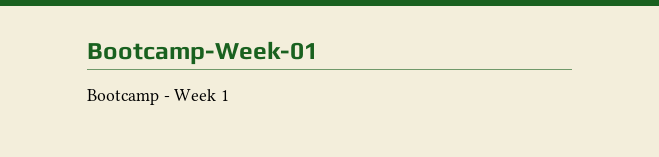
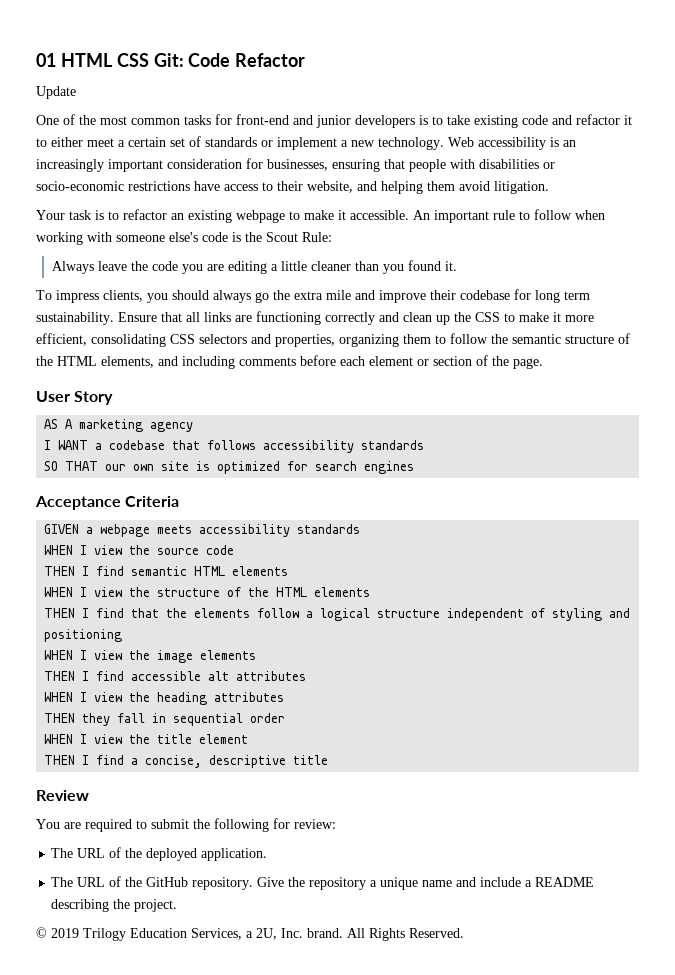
[87,41,318,65] [87,89,230,105] Bootcamp-Week-01 // Bootcamp - Week 1 -> [36,53,306,67] [36,86,76,99] [36,114,632,128] [36,136,576,150] [36,158,555,172] [36,181,549,194] [36,209,605,223] [36,232,332,245] [51,260,457,274] [36,289,590,303] [36,311,594,325] [36,333,630,347] [36,355,543,369] [36,391,114,405] [44,419,194,432] [44,440,425,453] [44,461,415,474] [35,496,180,510] [44,524,361,537] [44,545,235,555] [44,566,289,576] [44,587,371,597] [44,608,631,621] [44,629,123,642] [44,650,257,663] [44,671,307,681] [44,692,285,705] [44,713,286,726] [44,734,249,744] [44,755,329,768] [36,790,89,801] [36,818,336,832] [51,847,268,861] [51,876,595,890] [51,899,178,912] [36,927,464,941] 01 HTML CSS Git: Code Refactor // Update // One of the most common tasks for front-end and junior developers is to take existing code and refactor it to either meet a certain set of standards or implement a new technology. Web accessibility is an increasingly important consideration for businesses, ensuring that people with disabilities or socio-economic restrictions have access to their website, and helping them avoid litigation. // Your task is to refactor an existing webpage to make it accessible. An important rule to follow when working with someone else's code is the Scout Rule: // Always leave the code you are editing a little cleaner than you found it. // To impress clients, you should always go the extra mile and improve their codebase for long term sustainability. Ensure that all links are functioning correctly and clean up the CSS to make it more efficient, consolidating CSS selectors and properties, organizing them to follow the semantic structure of the HTML elements, and including comments before each element or section of the page. // User Story // AS A marketing agency // I WANT a codebase that follows accessibility standards // SO THAT our own site is optimized for search engines // Acceptance Criteria // GIVEN a webpage meets accessibility standards // WHEN I view the source code // THEN I find semantic HTML elements // WHEN I view the structure of the HTML elements // THEN I find that the elements follow a logical structure independent of styling and positioning // WHEN I view the image elements // THEN I find accessible alt attributes // WHEN I view the heading attributes // THEN they fall in sequential order // WHEN I view the title element // THEN I find a concise, descriptive title // Review // You are required to submit the following for review: // The URL of the deployed application. // The URL of the GitHub repository. Give the repository a unique name and include a README describing the project. // © 2019 Trilogy Education Services, a 2U, Inc. brand. All Rights Reserved.

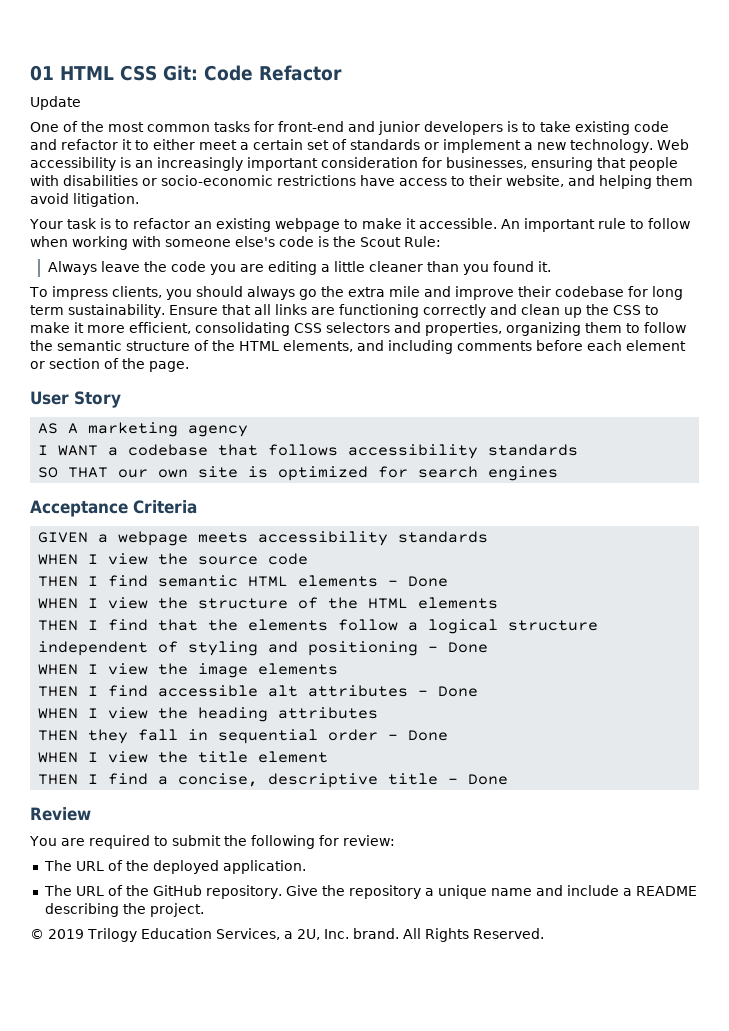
(289, 571) none -> [388,576,449,587] - Done
(123, 635) none -> [428,642,489,653] - Done
(307, 676) none -> [418,686,479,697] - Done
(286, 718) none -> [388,730,449,741] - Done
(329, 760) none -> [448,774,509,785] - Done

